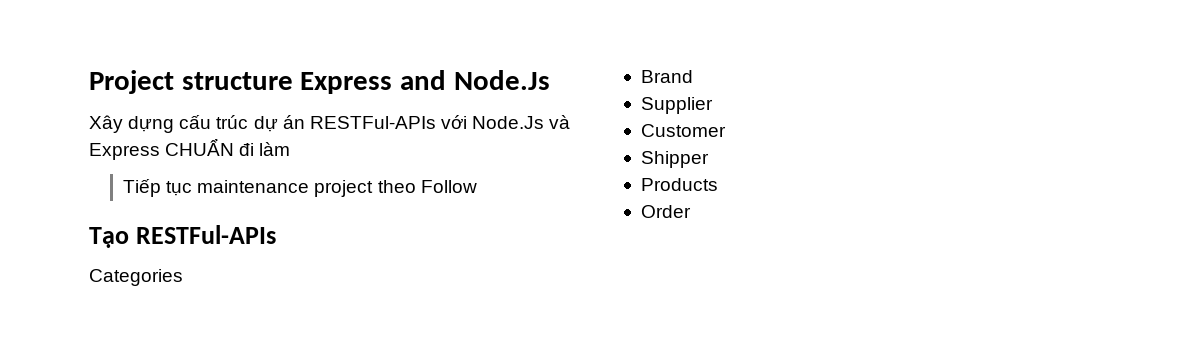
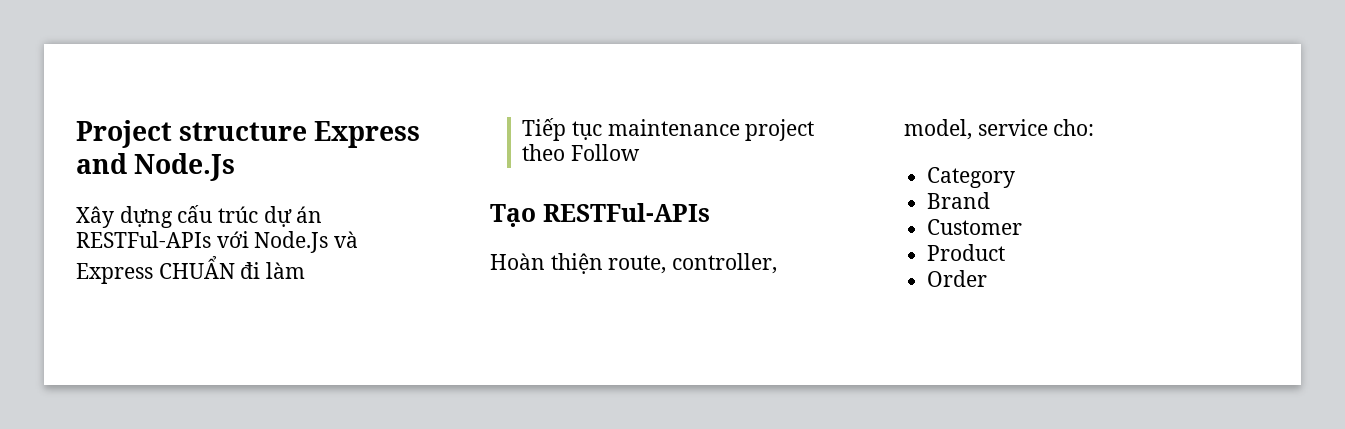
[89,269,183,286] Categories -> [490,253,778,274] [904,119,1095,140] [927,167,1016,188] Hoàn thiện route, controller, model, service cho: // Category
[640,97,713,114] // Supplier -> (991, 200) none
[640,151,709,168] [640,178,718,191] Shipper // Products -> [927,244,1006,261] Product

